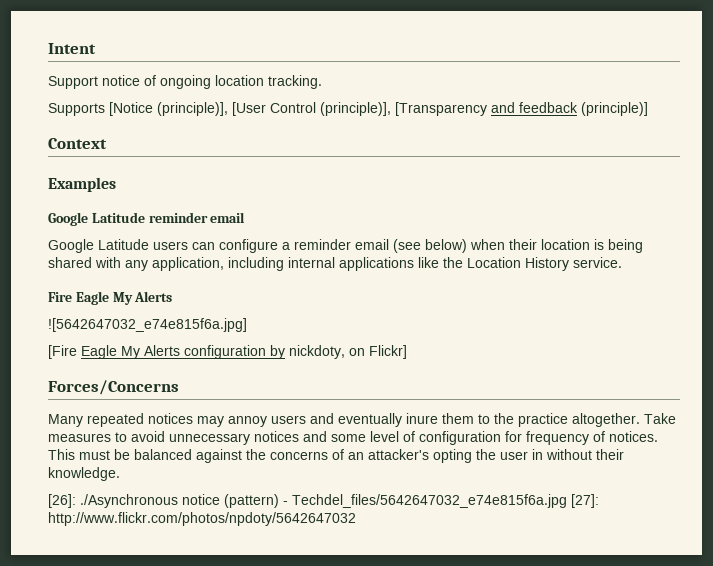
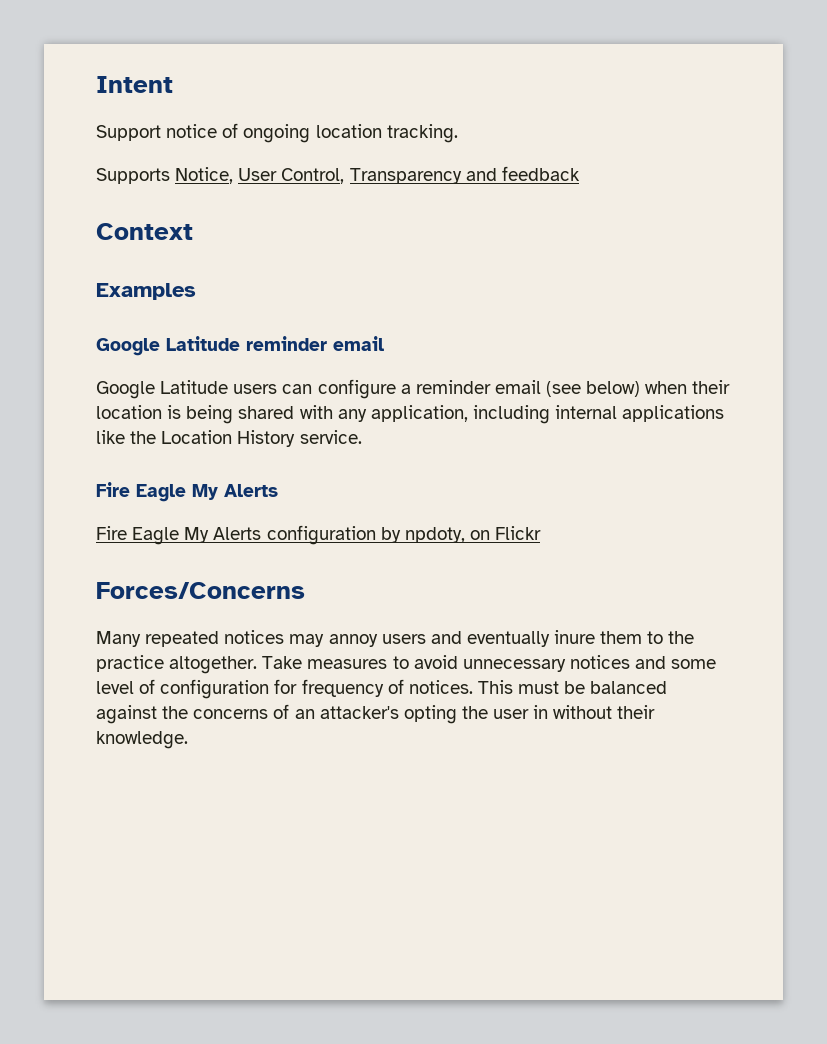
[109,102,487,116] [Notice (principle)], [User Control (principle)], [Transparency -> [175,167,462,184] Notice, User Control, Transparency
[581,102,648,116] (principle)] -> (580, 173) none
[48,318,247,332] [48,345,77,359] ![5642647032_e74e815f6a.jpg] // [Fire -> [96,526,127,540] Fire
[289,345,407,359] nickdoty, on Flickr] -> [404,526,542,543] npdoty, on Flickr
[48,494,599,508] [48,512,356,526] // [26]: ./Asynchronous notice (pattern) - Techdel_files/5642647032_e74e815f6a.jpg [27]: http://www.flickr.com/photos/npdoty/5642647032 -> (188, 740) none

